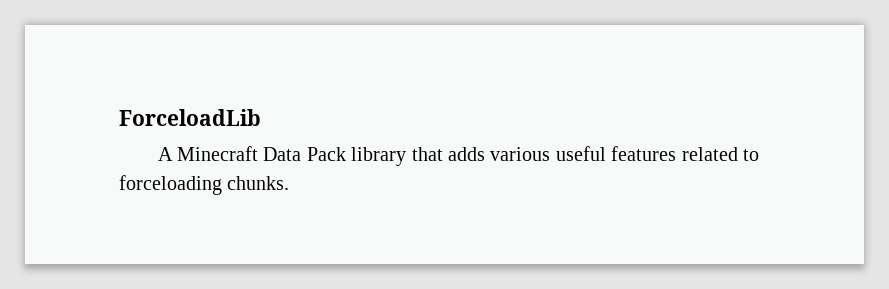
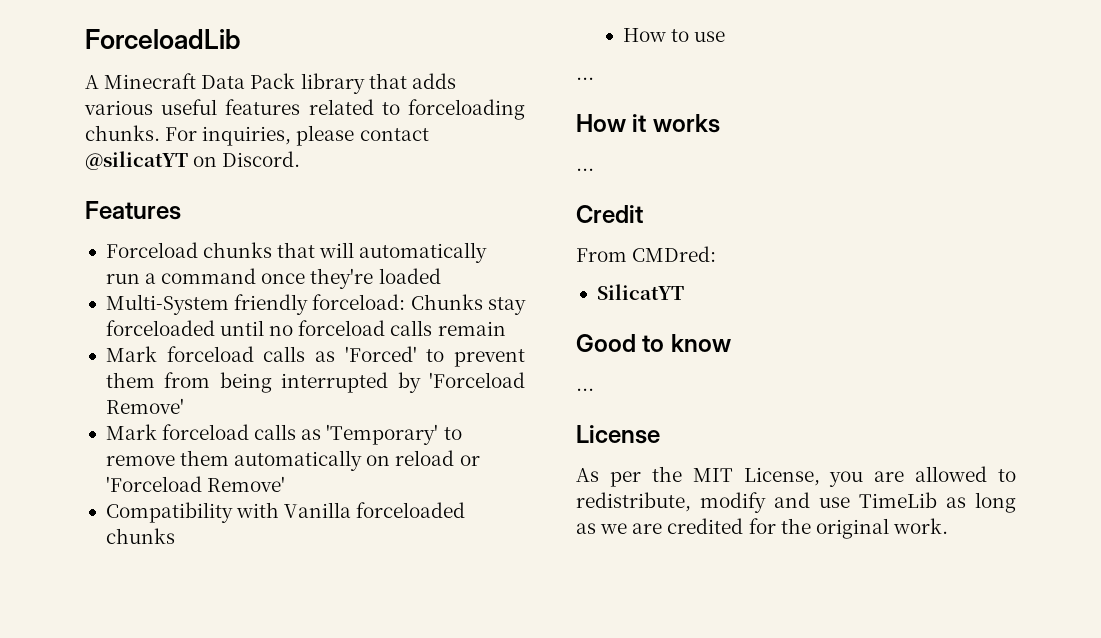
(290, 183) none -> [165,125,429,146] [85,151,301,170] [85,201,181,220] [105,242,488,263] [105,268,441,289] [105,294,527,315] [105,320,506,336] [105,346,525,367] [105,372,526,393] [105,398,184,414] [105,424,462,445] [105,450,480,471] [105,476,286,492] [105,502,466,523] [105,528,175,544] [623,28,726,42] [576,77,594,80] [576,114,720,133] [576,168,594,171] [576,205,643,223] [576,246,717,262] [596,284,684,300] [576,334,731,352] [576,388,594,391] [576,425,660,444] [576,466,1016,487] [576,492,1016,513] [576,518,948,539] For inquiries, please contact @silicatYT on Discord. // Features // Forceload chunks that will automatically run a command once they're loaded // Multi-System friendly forceload: Chunks stay forceloaded until no forceload calls remain // Mark forceload calls as 'Forced' to prevent them from being interrupted by 'Forceload Remove' // Mark forceload calls as 'Temporary' to remove them automatically on reload or 'Forceload Remove' // Compatibility with Vanilla forceloaded chunks // How to use // ... // How it works // ... // Credit // From CMDred: // SilicatYT // Good to know // ... // License // As per the MIT License, you are allowed to redistribute, modify and use TimeLib as long as we are credited for the original work.

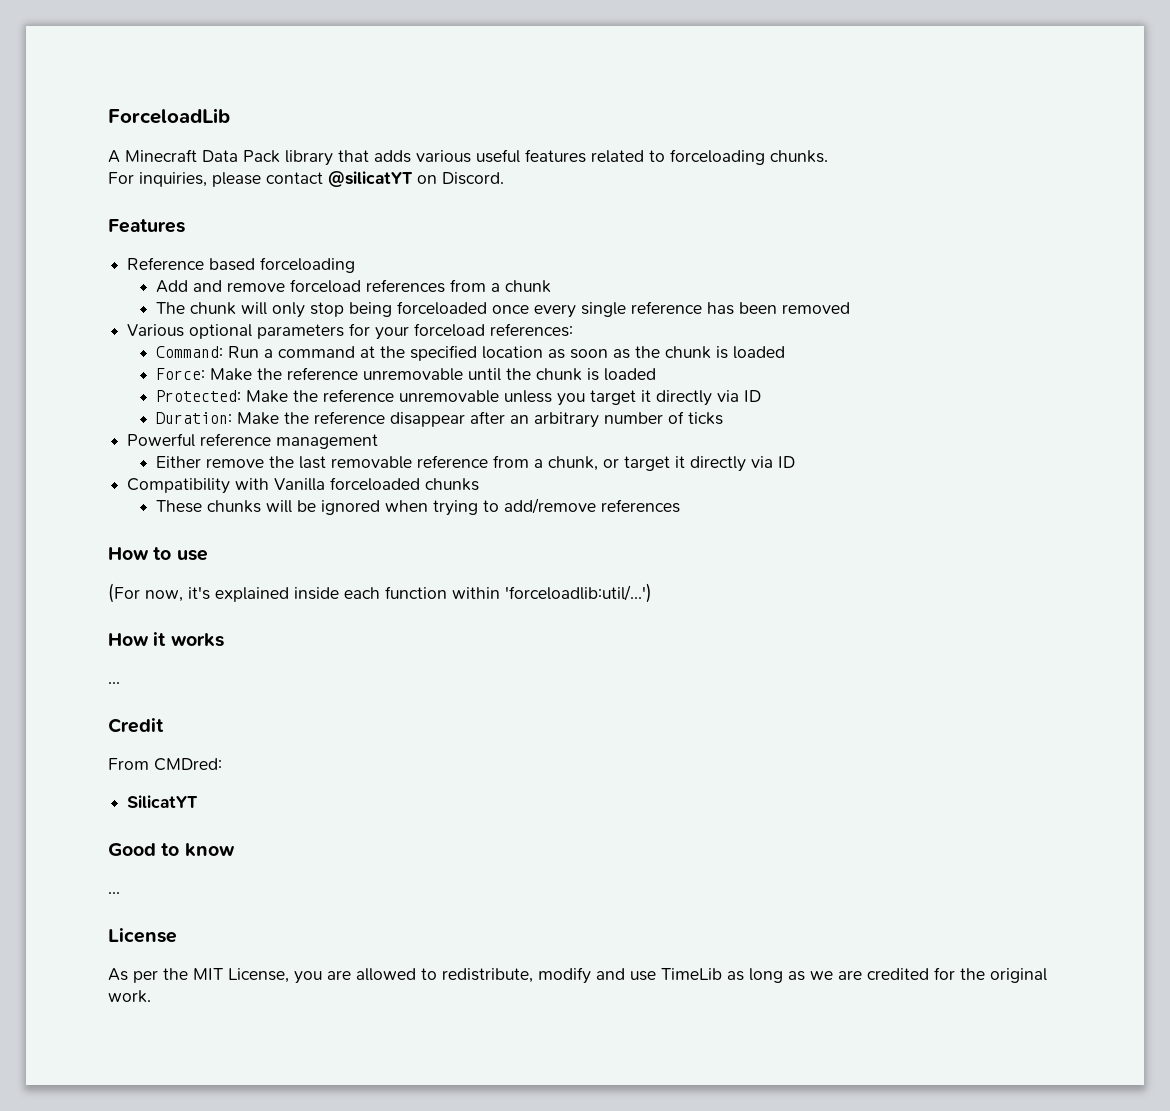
(160, 133) none -> (828, 156) //
[105,242,488,263] [105,268,441,289] [105,294,527,315] [105,320,506,336] [105,346,525,367] [105,372,526,393] [105,398,184,414] [105,424,462,445] [105,450,480,471] [105,476,286,492] Forceload chunks that will automatically run a command once they're loaded // Multi-System friendly forceload: Chunks stay forceloaded until no forceload calls remain // Mark forceload calls as 'Forced' to prevent them from being interrupted by 'Forceload Remove' // Mark forceload calls as 'Temporary' to remove them automatically on reload or 'Forceload Remove' -> [127,257,356,273] [156,279,552,293] [156,301,851,318] [127,323,574,340] [156,345,786,361] [156,367,657,381] [156,389,762,406] [156,411,724,428] [127,433,379,449] [156,455,796,472] Reference based forceloading // Add and remove forceload references from a chunk // The chunk will only stop being forceloaded once every single reference has been removed // Various optional parameters for your forceload references: // Command: Run a command at the specified location as soon as the chunk is loaded // Force: Make the reference unremovable until the chunk is loaded // Protected: Make the reference unremovable unless you target it directly via ID // Duration: Make the reference disappear after an arbitrary number of ticks // Powerful reference management // Either remove the last removable reference from a chunk, or target it directly via ID
[623,28,726,42] [576,77,594,80] How to use // ... -> [156,498,681,516] [108,547,208,561] [108,583,652,603] These chunks will be ignored when trying to add/remove references // How to use // (For now, it's explained inside each function within 'forceloadlib:util/...')

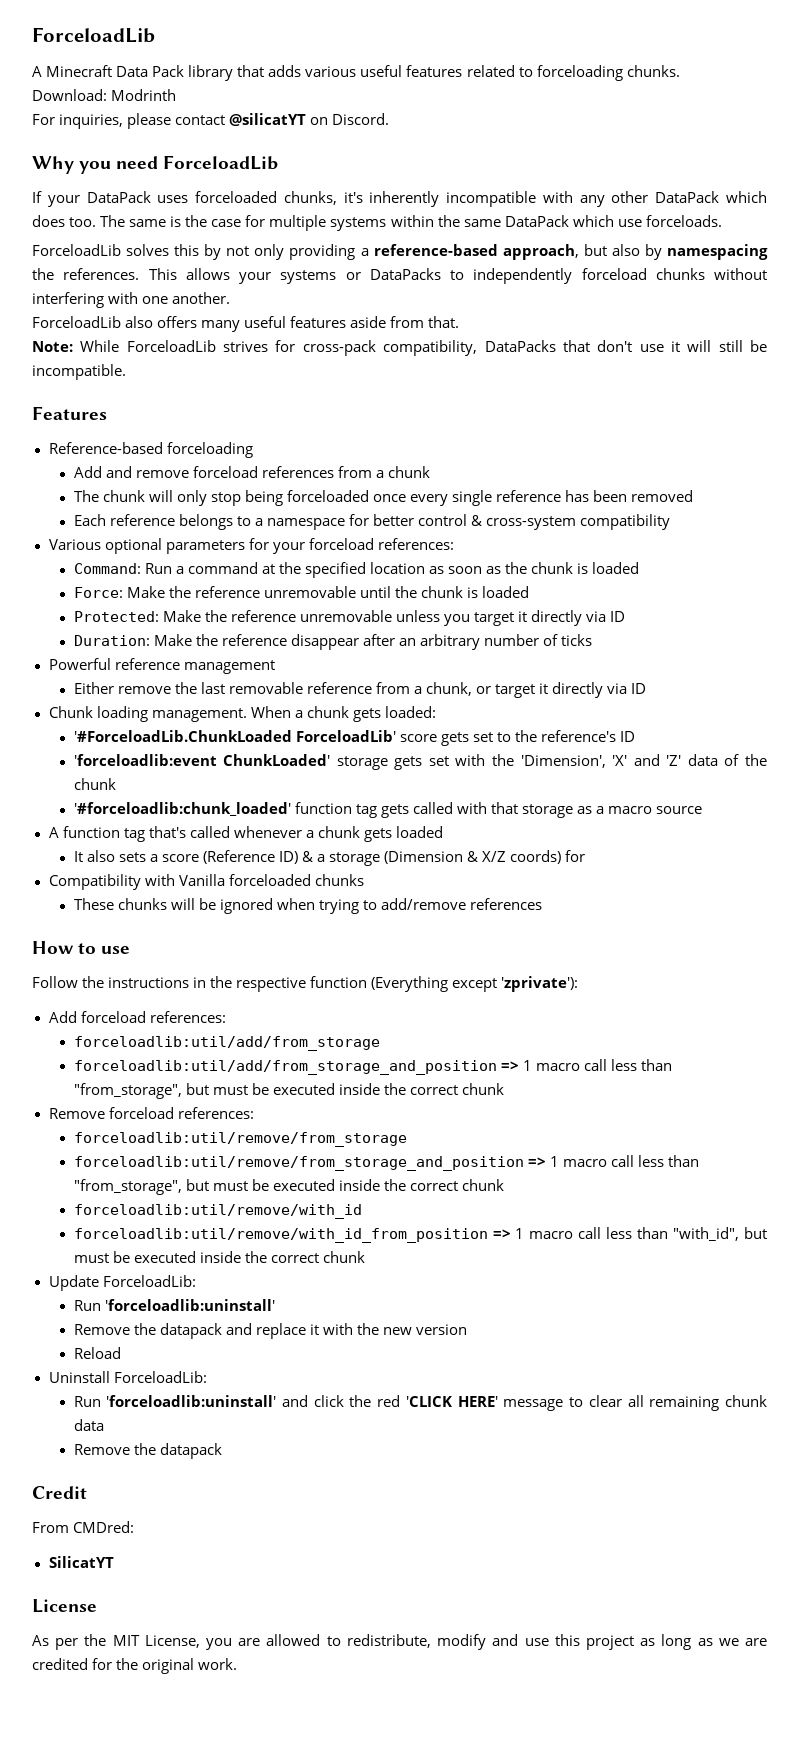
(828, 156) none -> [32,89,177,101] // Download: Modrinth
(504, 178) none -> [32,155,279,174] [32,191,767,207] [32,215,722,231] [32,244,769,260] [32,268,767,284] [32,292,231,308] [32,316,460,332] [32,340,768,356] [32,364,126,380] // Why you need ForceloadLib // If your DataPack uses forceloaded chunks, it's inherently incompatible with any other DataPack which does too. The same is the case for multiple systems within the same DataPack which use forceloads. // ForceloadLib solves this by not only providing a reference-based approach, but also by namespacing the references. This allows your systems or DataPacks to independently forceload chunks without interfering with one another. // ForceloadLib also offers many useful features aside from that. // Note: While ForceloadLib strives for cross-pack compatibility, DataPacks that don't use it will still be incompatible.
[127,257,256,271] Reference based -> [48,442,163,454] Reference-based
(851, 308) none -> [73,514,671,530] // Each reference belongs to a namespace for better control & cross-system compatibility
(796, 462) none -> [48,706,436,722] [73,730,635,746] [73,754,768,770] [73,778,116,790] [73,802,703,818] [48,826,443,842] [73,850,586,866] // Chunk loading management. When a chunk gets loaded: // '#ForceloadLib.ChunkLoaded ForceloadLib' score gets set to the reference's ID // 'forceloadlib:event ChunkLoaded' storage gets set with the 'Dimension', 'X' and 'Z' data of the chunk // '#forceloadlib:chunk_loaded' function tag gets called with that storage as a macro source // A function tag that's called whenever a chunk gets loaded // It also sets a score (Reference ID) & a storage (Dimension & X/Z coords) for
[108,583,652,603] [108,632,224,647] [108,682,120,684] (For now, it's explained inside each function within 'forceloadlib:util/...') // How it works // ... -> [32,976,579,992] [48,1011,226,1023] [73,1036,380,1051] [73,1059,672,1075] [73,1083,504,1099] [48,1107,254,1119] [73,1132,407,1147] [73,1155,699,1171] [73,1179,504,1195] [73,1204,362,1219] [73,1227,767,1243] [73,1251,365,1263] [48,1275,196,1291] [73,1299,275,1311] [73,1323,468,1339] [73,1347,121,1359] [48,1371,207,1383] [73,1395,767,1411] [73,1419,104,1431] [73,1443,222,1459] Follow the instructions in the respective function (Everything except 'zprivate'): // Add forceload references: // forceloadlib:util/add/from_storage // forceloadlib:util/add/from_storage_and_position => 1 macro call less than "from_storage", but must be executed inside the correct chunk // Remove forceload references: // forceloadlib:util/remove/from_storage // forceloadlib:util/remove/from_storage_and_position => 1 macro call less than "from_storage", but must be executed inside the correct chunk // forceloadlib:util/remove/with_id // forceloadlib:util/remove/with_id_from_position => 1 macro call less than "with_id", but must be executed inside the correct chunk // Update ForceloadLib: // Run 'forceloadlib:uninstall' // Remove the datapack and replace it with the new version // Reload // Uninstall ForceloadLib: // Run 'forceloadlib:uninstall' and click the red 'CLICK HERE' message to clear all remaining chunk data // Remove the datapack
[108,843,235,857] [108,892,120,894] // Good to know // ... -> (114, 1562) none
[661,968,722,980] TimeLib -> [554,1634,634,1650] this project

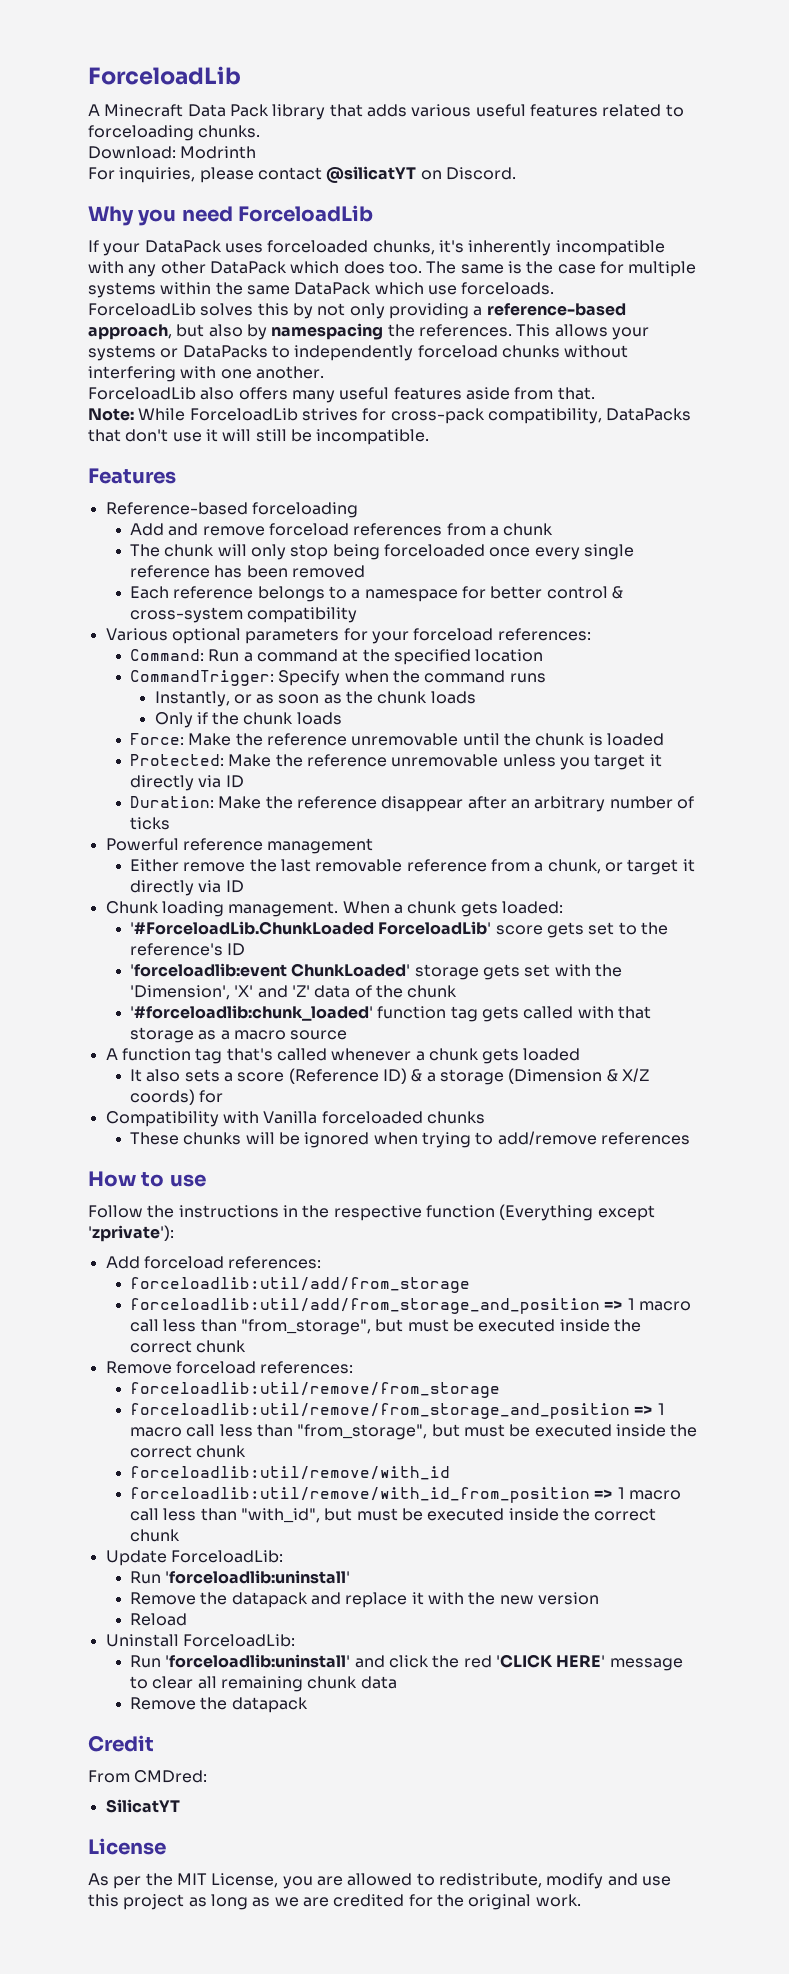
(425, 568) none -> [130,670,546,686] [154,691,252,707] // CommandTrigger: Specify when the command runs // Instantly, or
[577,562,640,574] is loaded -> [430,691,476,704] [154,712,342,728] loads // Only if the chunk loads

